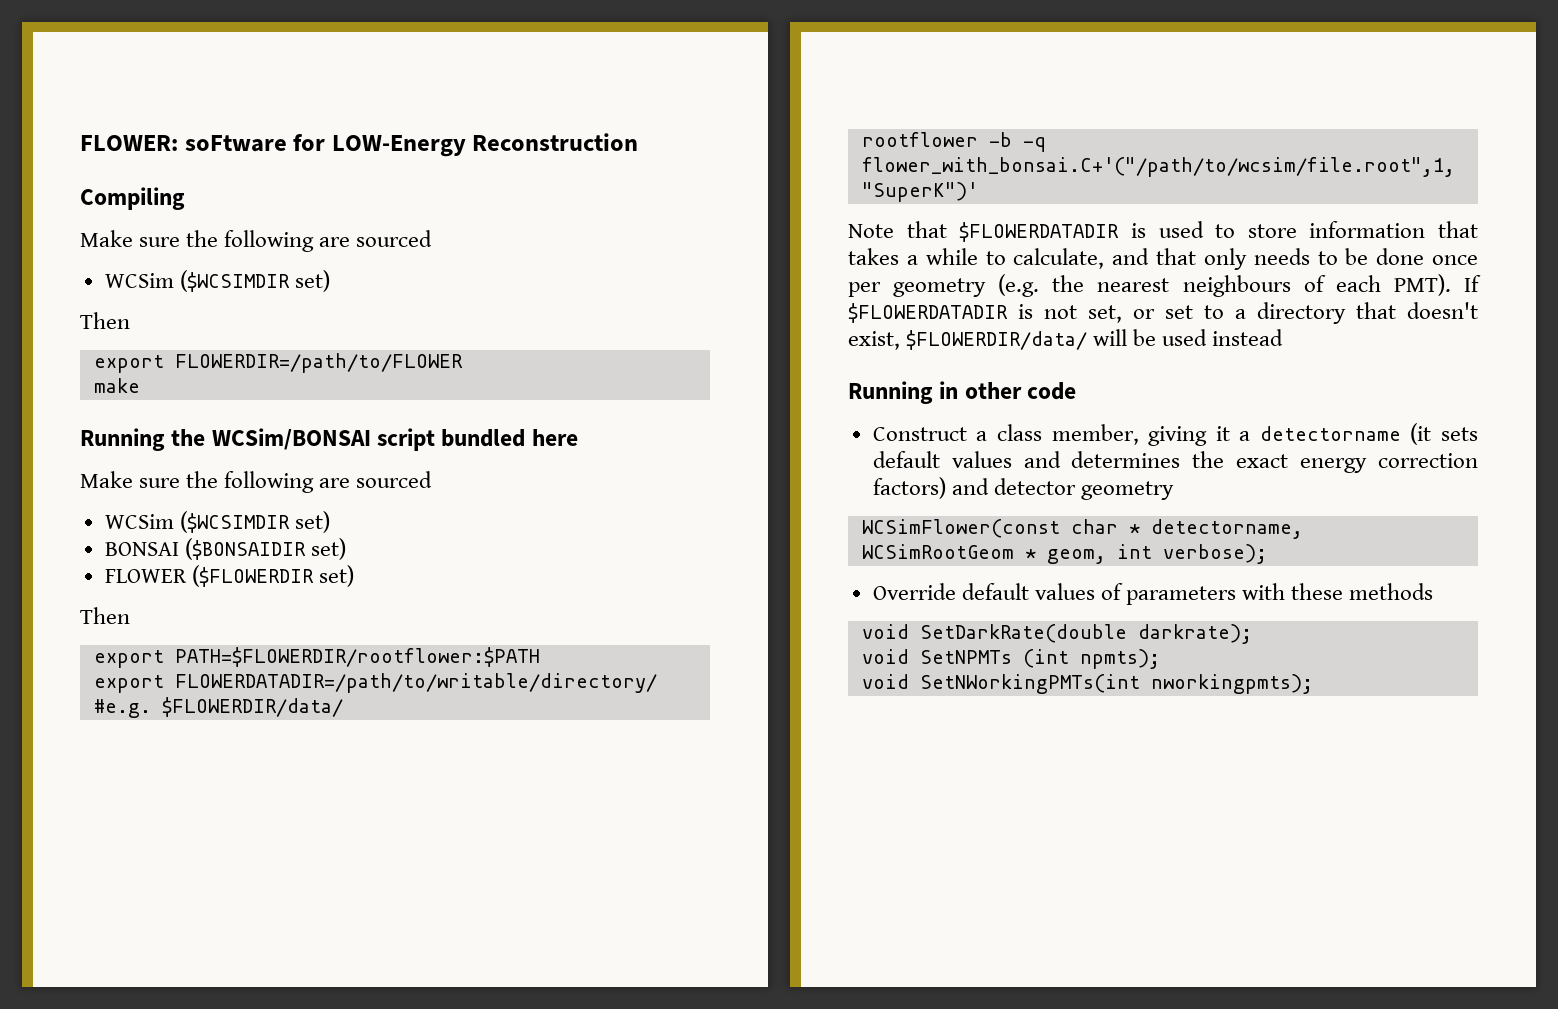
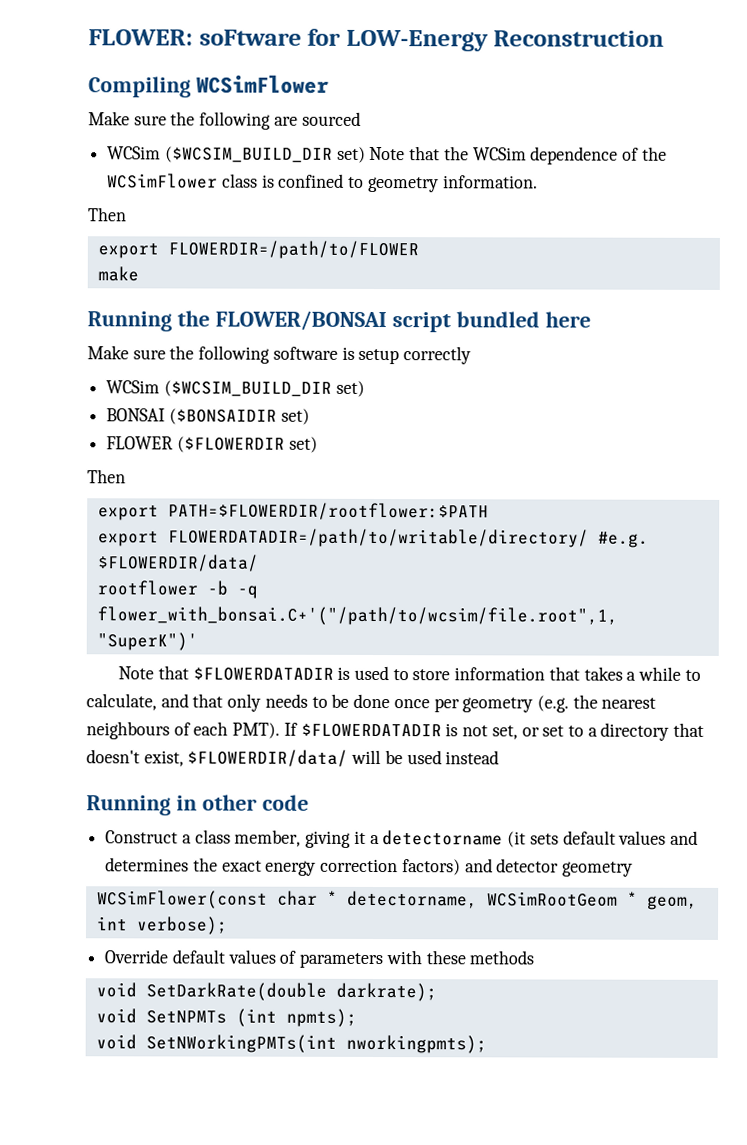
[80,230,433,252] [104,270,330,292] // Make sure the following are sourced // WCSim ($WCSIMDIR set) -> [195,74,329,94] [88,111,361,130] [107,146,667,165] [107,173,538,193] WCSimFlower // Make sure the following are sourced // WCSim ($WCSIM_BUILD_DIR set) Note that the WCSim dependence of the WCSimFlower class is confined to geometry information.
[211,428,371,450] WCSim/BONSAI -> [214,310,387,332] FLOWER/BONSAI
[319,471,433,488] [104,511,290,533] are sourced // WCSim ($WCSIMDIR -> [272,346,472,365] [106,380,332,397] software is setup correctly // WCSim ($WCSIM_BUILD_DIR

